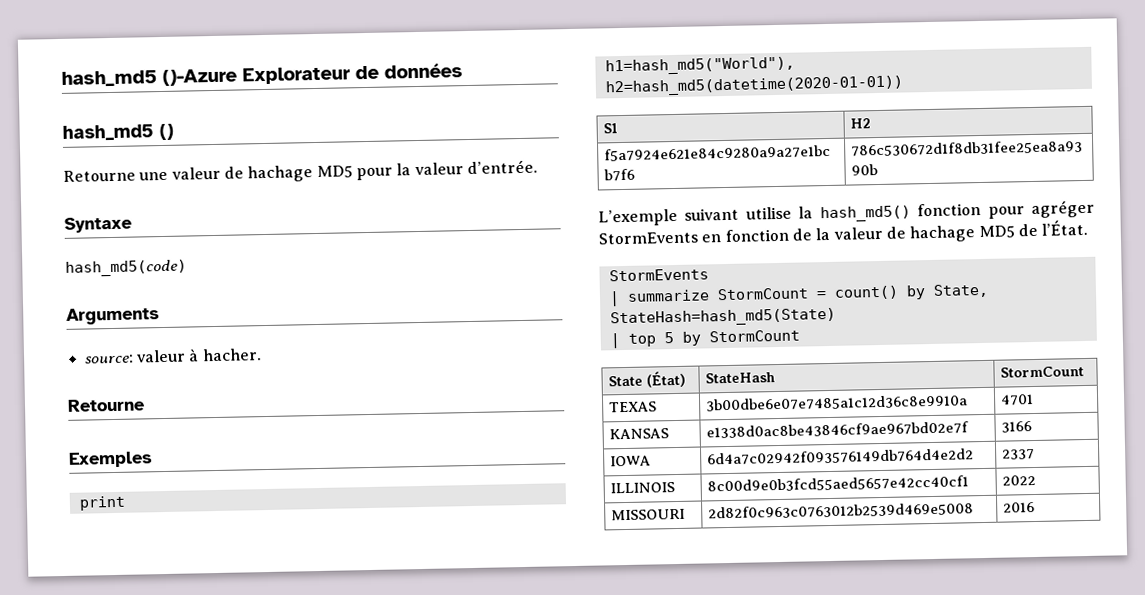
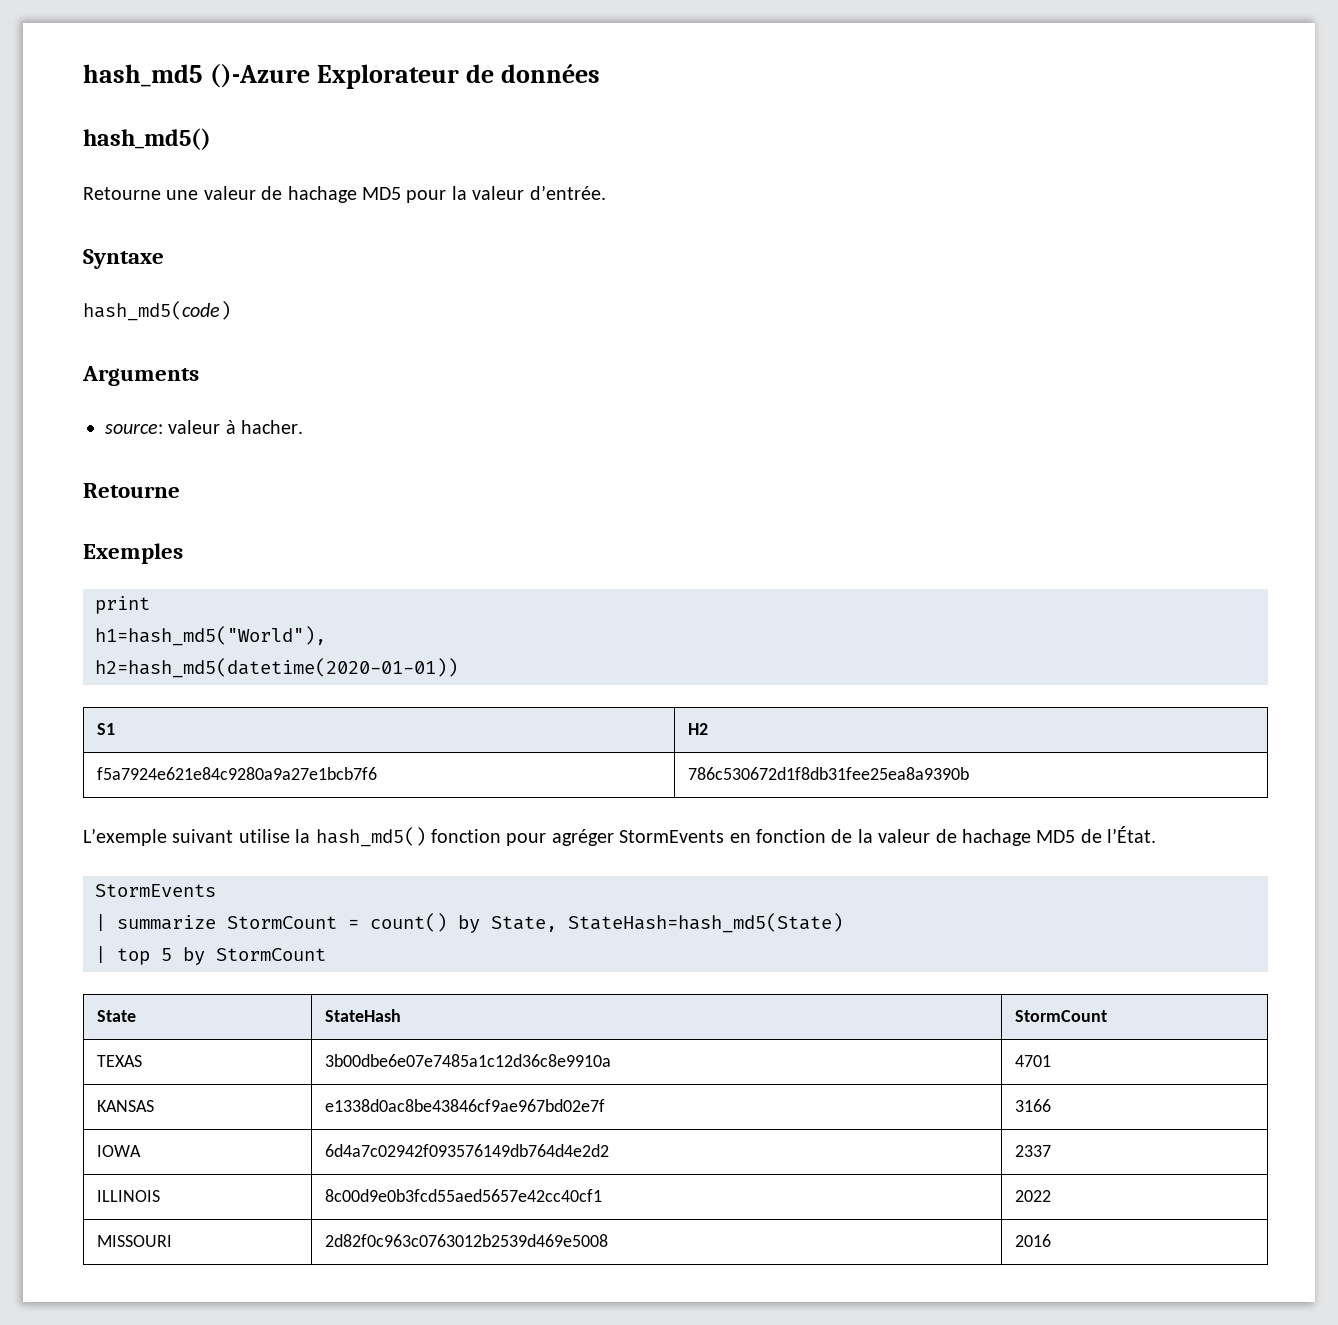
[62,123,174,141] hash_md5 () -> [83,128,211,150] hash_md5()
[646,370,687,388] (État) -> (137, 1016) none

